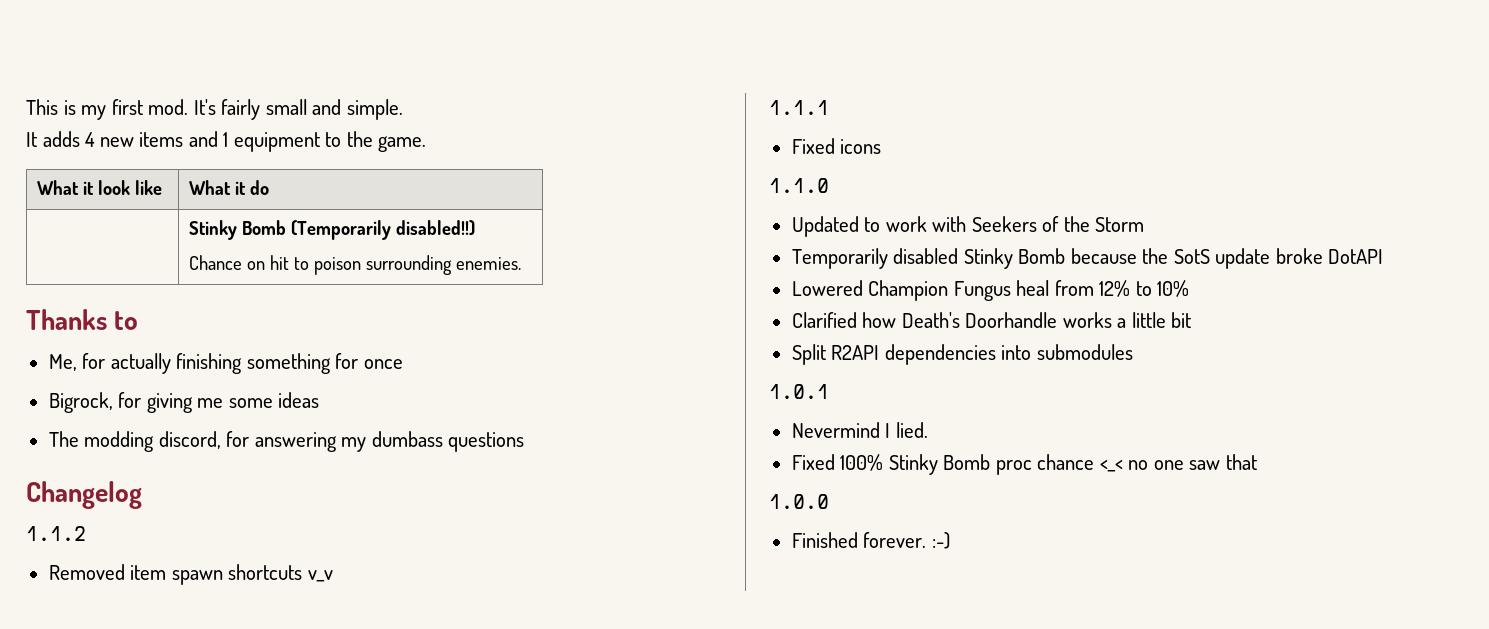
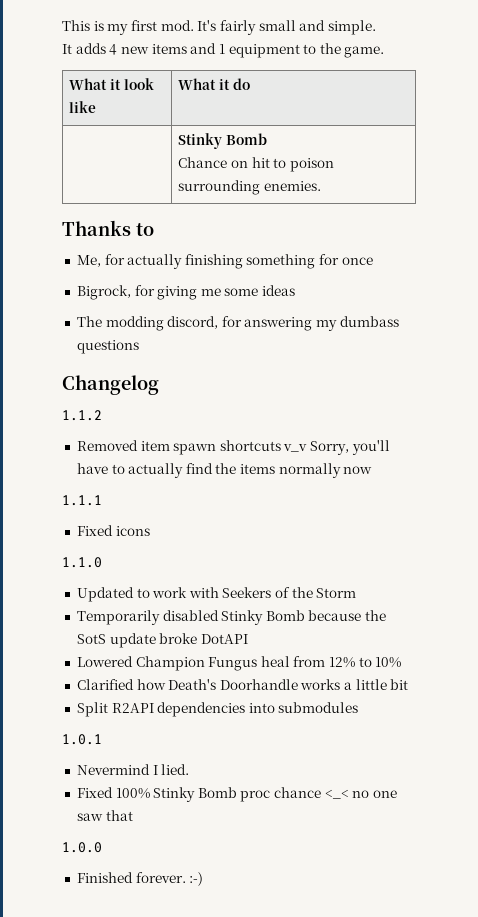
[290,220,475,240] (Temporarily disabled!!) -> (268, 139) none
(333, 576) none -> [310,440,390,455] [76,463,373,478] Sorry, you'll have to actually find the items normally now

